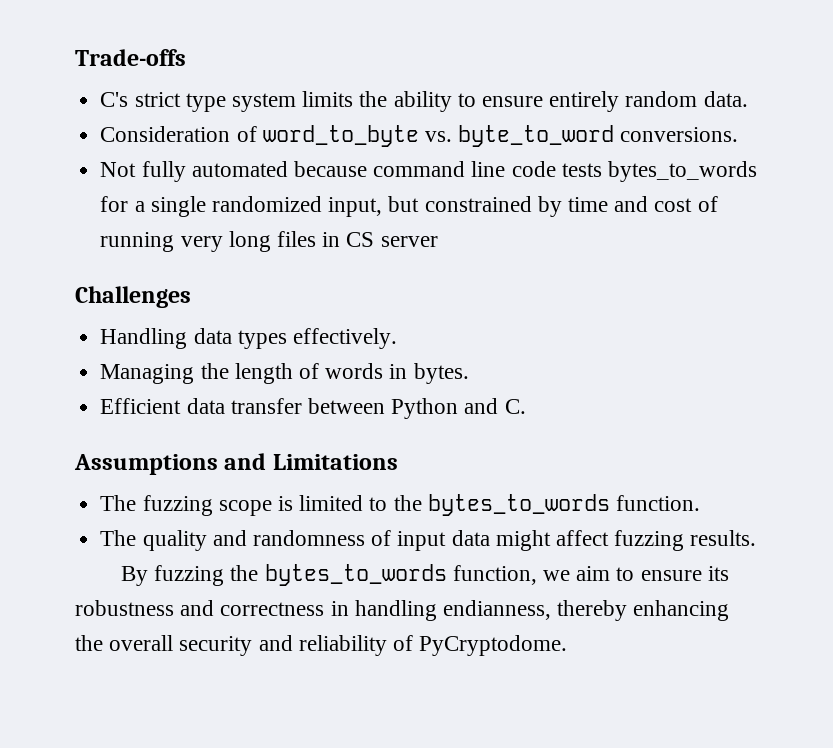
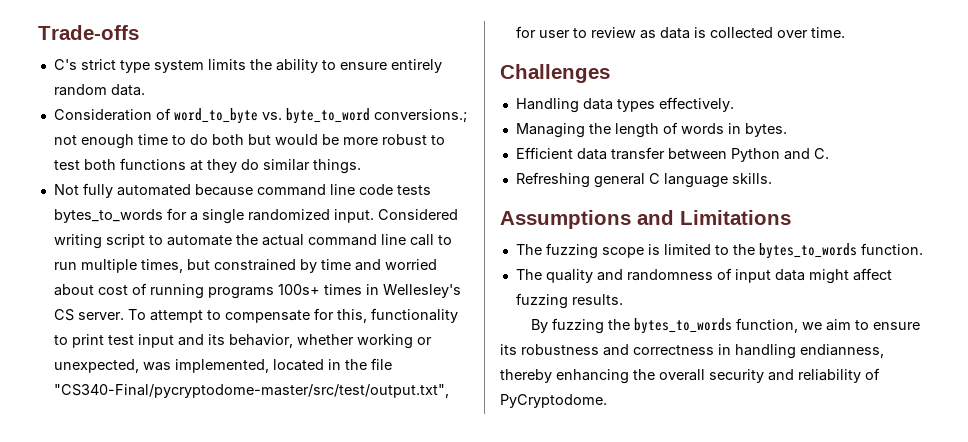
[620,127,739,142] conversions. -> [373,109,467,123] [53,134,445,149] [53,158,361,174] conversions.; not enough time to do both but would be more robust to test both functions at they do similar things.
[328,197,383,217] input, -> [333,209,458,223] [53,234,452,249] [53,259,183,273] input. Considered writing script to automate the actual command line call to run multiple times,
(649, 204) none -> [384,259,437,270] [53,284,94,296] worried about
[180,231,438,252] very long files in CS server -> [207,284,461,299] [53,308,458,323] [53,334,432,349] [53,358,392,373] [53,384,449,398] [515,26,845,39] programs 100s+ times in Wellesley's CS server. To attempt to compensate for this, functionality to print test input and its behavior, whether working or unexpected, was implemented, located in the file "CS340-Final/pycryptodome-master/src/test/output.txt", for user to review as data is collected over time.
(526, 406) none -> [515,172,772,188] // Refreshing general C language skills.

